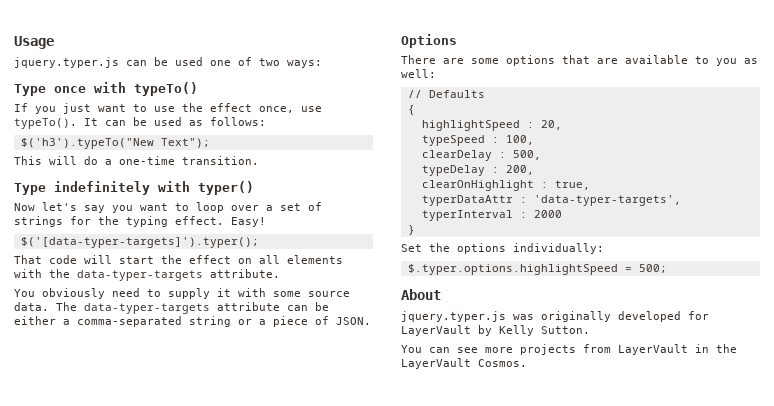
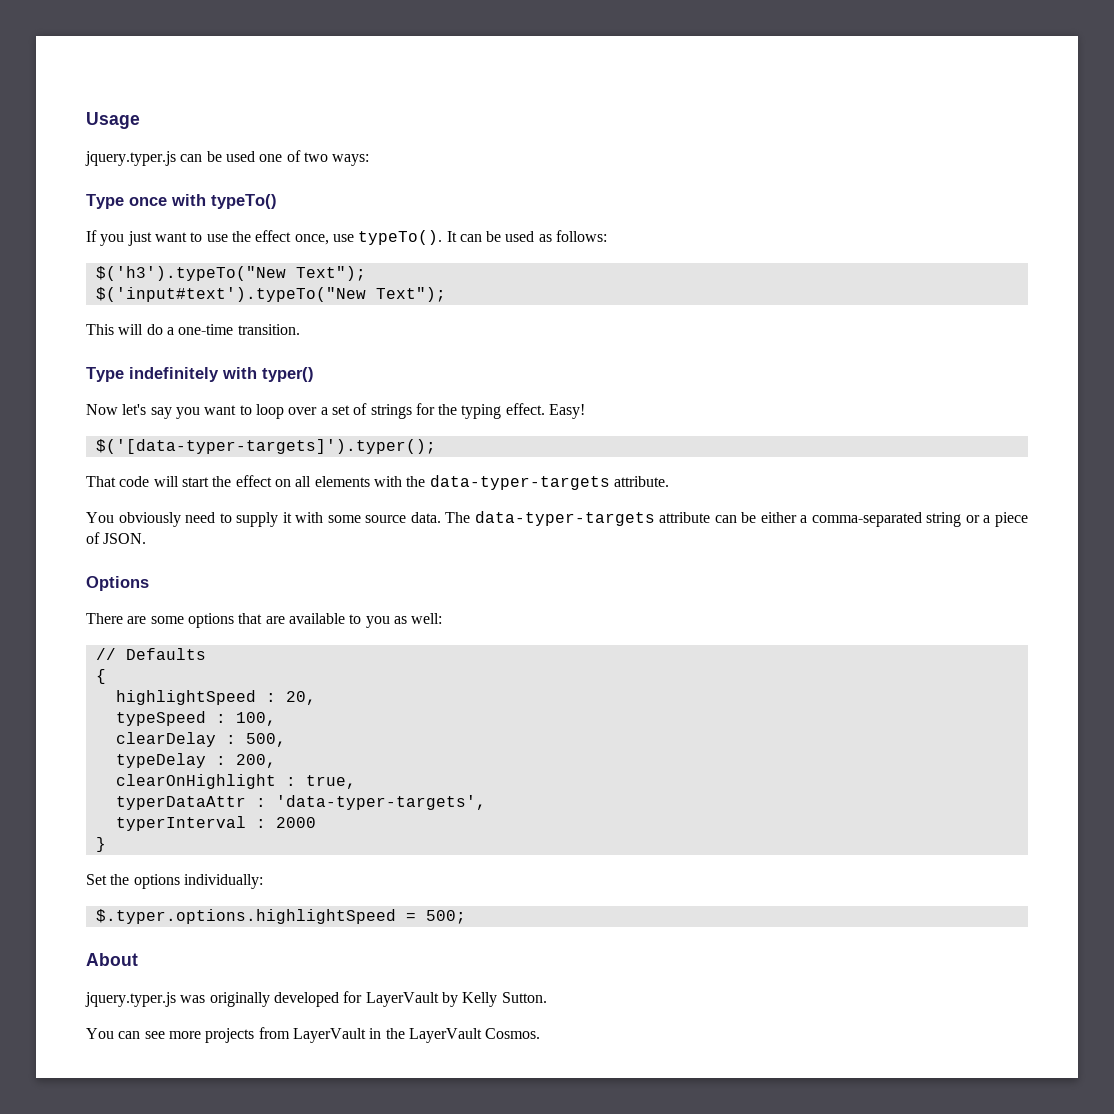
(210, 143) none -> [95,287,446,302] // $('input#text').typeTo("New Text");

